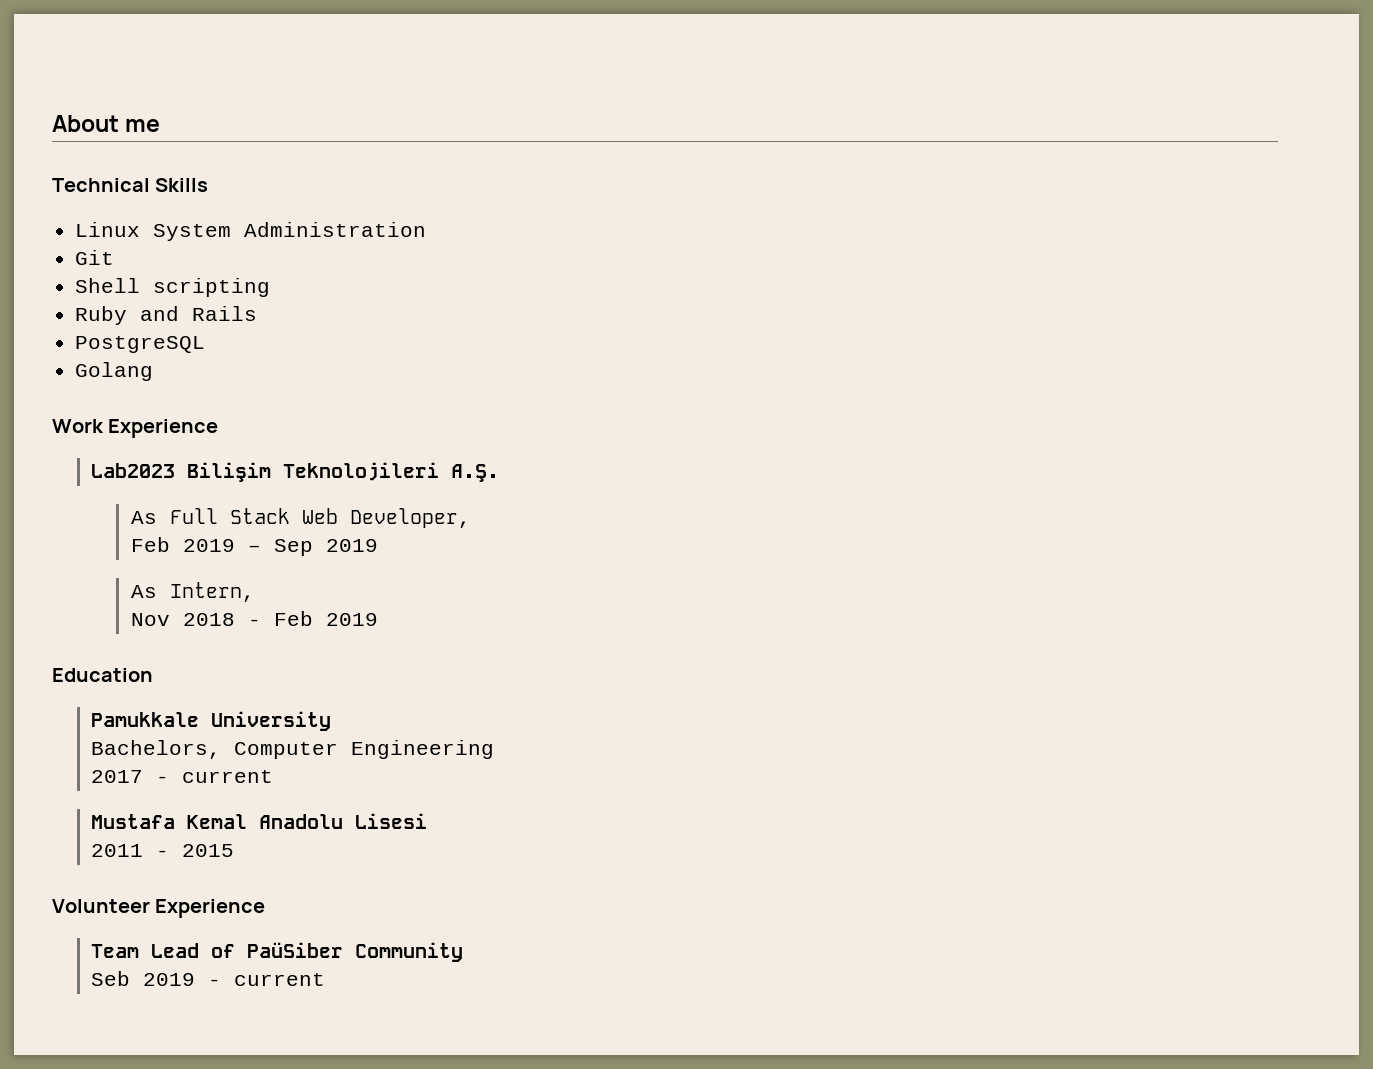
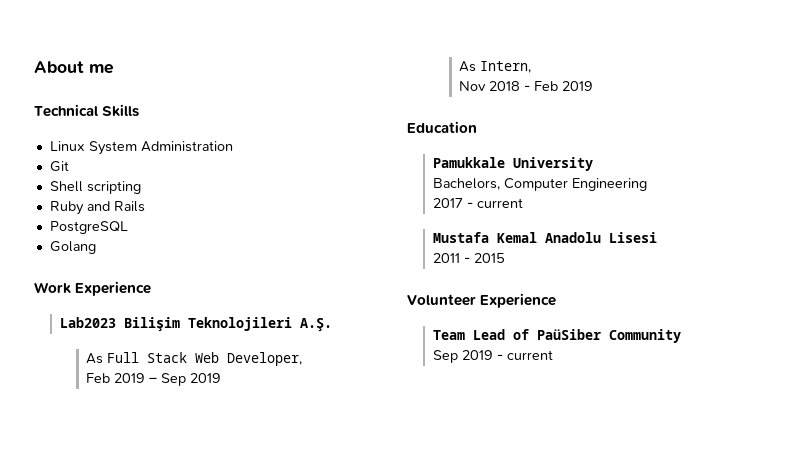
[91,971,131,986] Seb -> [433,350,459,363] Sep

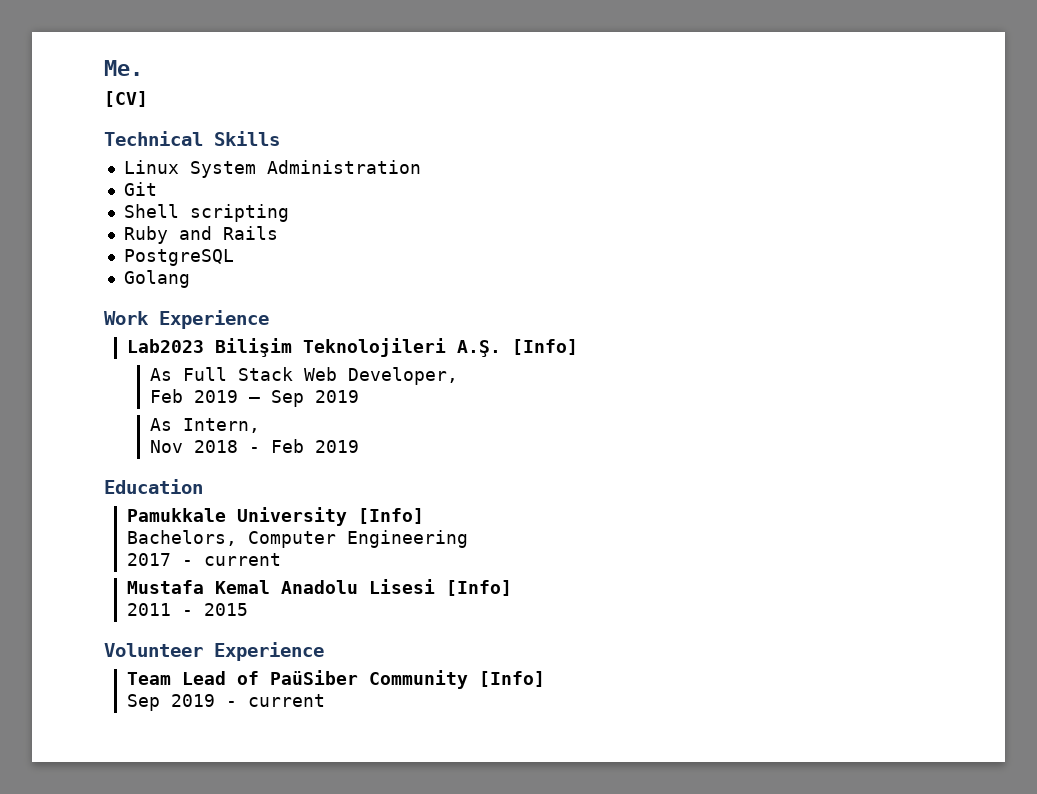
[34,61,114,74] About me -> [104,60,143,76] [104,91,148,107] Me. // [CV]
(333, 325) none -> [511,339,578,355] [Info]
(594, 164) none -> [357,508,424,524] [Info]
(658, 237) none -> [445,580,512,596] [Info]
(682, 336) none -> [478,671,545,687] [Info]

